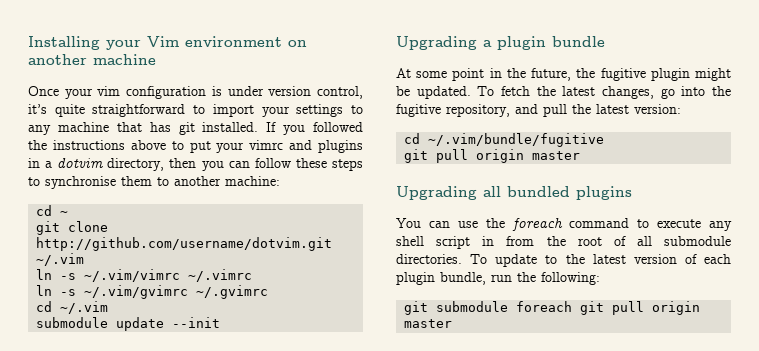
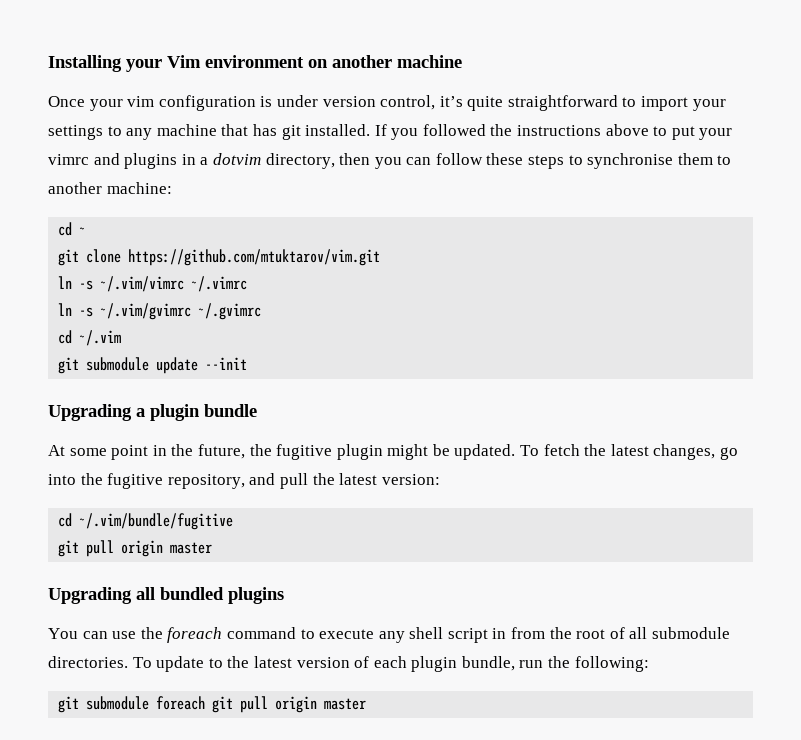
[36,237,333,251] [36,253,85,266] http://github.com/username/dotvim.git ~/.vim -> [128,249,381,266] https://github.com/mtuktarov/vim.git
(109, 307) none -> [58,357,80,374] git

